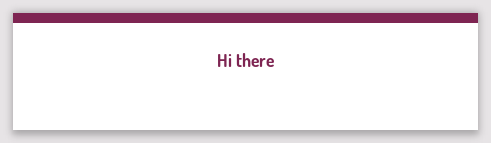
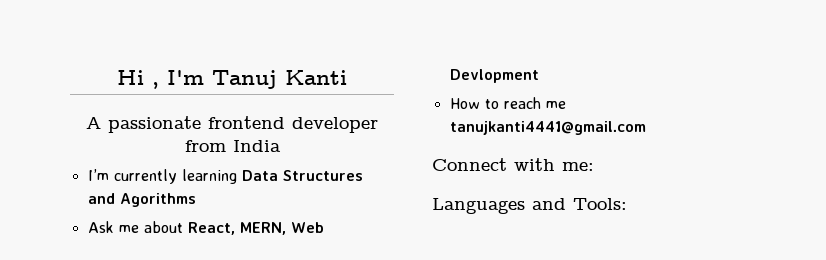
[236,53,275,67] there -> [152,70,347,89] [86,116,378,133] [184,140,281,152] [87,169,363,184] [87,193,196,207] [87,221,324,235] [449,69,539,83] [449,97,566,109] [449,121,646,135] [432,158,594,171] [432,198,627,214] , I'm Tanuj Kanti // A passionate frontend developer from India // I’m currently learning Data Structures and Agorithms // Ask me about React, MERN, Web Devlopment // How to reach me tanujkanti4441@gmail.com // Connect with me: // Languages and Tools:

